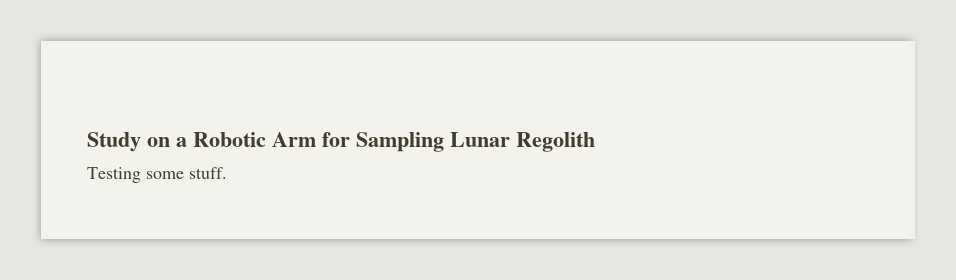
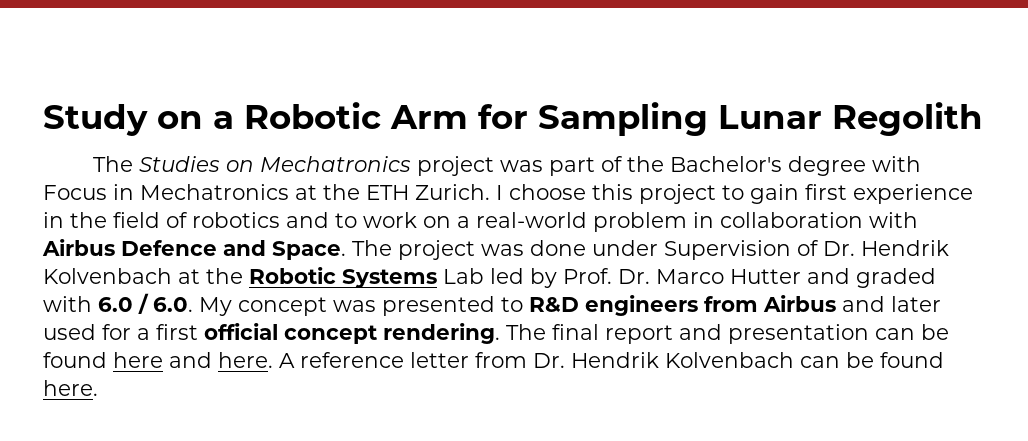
[87,167,227,183] Testing some stuff. -> [93,156,922,176] [43,184,973,204] [43,212,918,232] [42,239,949,260] [43,267,936,288] [43,293,941,316] [43,323,949,344] [43,352,944,368] [43,380,98,396] The Studies on Mechatronics project was part of the Bachelor's degree with Focus in Mechatronics at the ETH Zurich. I choose this project to gain first experience in the field of robotics and to work on a real-world problem in collaboration with Airbus Defence and Space. The project was done under Supervision of Dr. Hendrik Kolvenbach at the Robotic Systems Lab led by Prof. Dr. Marco Hutter and graded with 6.0 / 6.0. My concept was presented to R&D engineers from Airbus and later used for a first official concept rendering. The final report and presentation can be found here and here. A reference letter from Dr. Hendrik Kolvenbach can be found here.

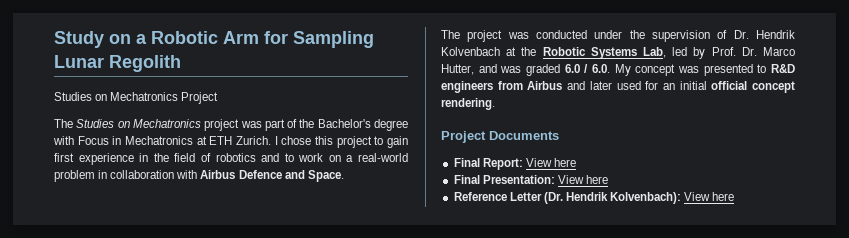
(983, 119) none -> [54,92,219,104] // Studies on Mechatronics Project
[323,184,360,200] the -> (207, 140) none
[509,184,586,200] choose -> [281,136,312,145] chose
(346, 250) none -> (344, 176) //
[530,240,791,260] done under Supervision -> [536,30,710,42] conducted under the supervision
[443,268,484,284] Lab -> [643,47,666,58] Lab,
[730,268,936,288] [43,296,92,312] Hutter and graded with -> [441,64,560,76] Hutter, and was graded
[137,324,198,340] a first -> [662,81,707,90] an initial
[506,324,949,344] [43,352,944,368] [43,380,98,396] The final report and presentation can be found here and here. A reference letter from Dr. Hendrik Kolvenbach can be found here. -> [441,131,559,143] [453,158,576,170] [453,175,608,184] [453,192,735,204] // Project Documents // Final Report: View here // Final Presentation: View here // Reference Letter (Dr. Hendrik Kolvenbach): View here

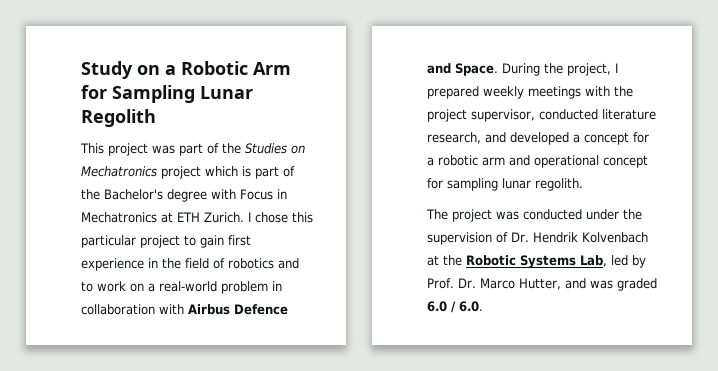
[54,92,219,104] [54,119,73,128] Studies on Mechatronics Project // The -> [80,143,241,156] This project was part of the
[240,121,262,128] was -> [205,166,251,177] which is
(333, 140) none -> [81,235,136,248] particular
(344, 176) none -> [502,63,618,76] [427,86,633,99] [427,109,656,122] [427,132,649,145] [427,155,648,168] [427,178,583,191] During the project, I prepared weekly meetings with the project supervisor, conducted literature research, and developed a concept for a robotic arm and operational concept for sampling lunar regolith.
[614,64,795,76] [441,81,795,93] [441,98,495,110] [441,131,559,143] [453,158,576,170] [453,175,608,184] [453,192,735,204] My concept was presented to R&D engineers from Airbus and later used for an initial official concept rendering. // Project Documents // Final Report: View here // Final Presentation: View here // Reference Letter (Dr. Hendrik Kolvenbach): View here -> (483, 306) none

